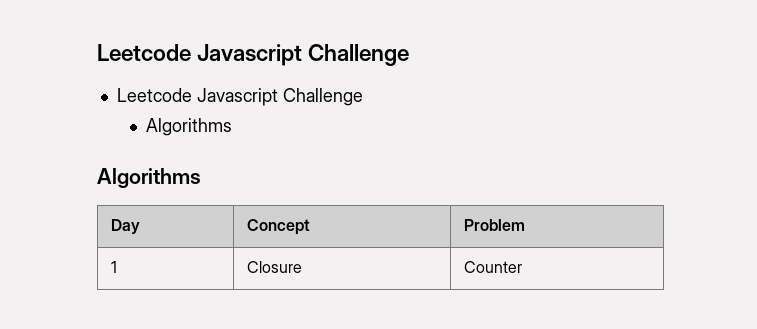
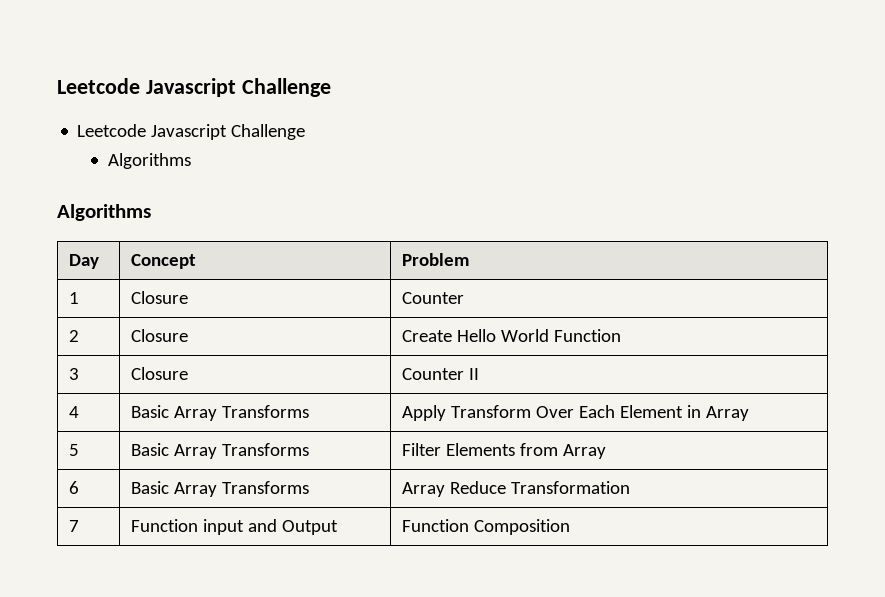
(523, 267) none -> [68,330,79,342] [130,329,188,342] [401,329,621,342] [68,368,79,380] [130,367,188,380] [401,368,479,380] [68,406,79,418] [130,405,309,421] [401,405,749,421] [68,444,79,456] [130,443,309,459] [401,443,606,459] [68,481,79,494] [130,481,309,497] [401,481,630,497] [68,520,79,532] [130,519,338,535] [401,519,570,535] // 2 | Closure | Create Hello World Function // 3 | Closure | Counter II // 4 | Basic Array Transforms | Apply Transform Over Each Element in Array // 5 | Basic Array Transforms | Filter Elements from Array // 6 | Basic Array Transforms | Array Reduce Transformation // 7 | Function input and Output | Function Composition

